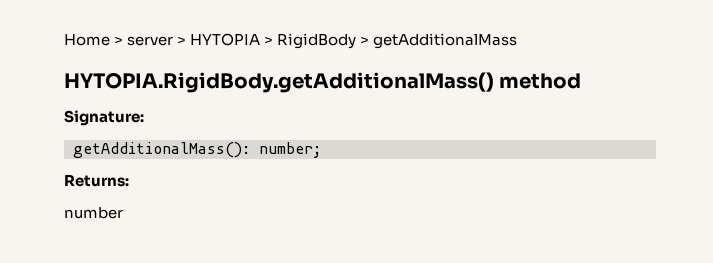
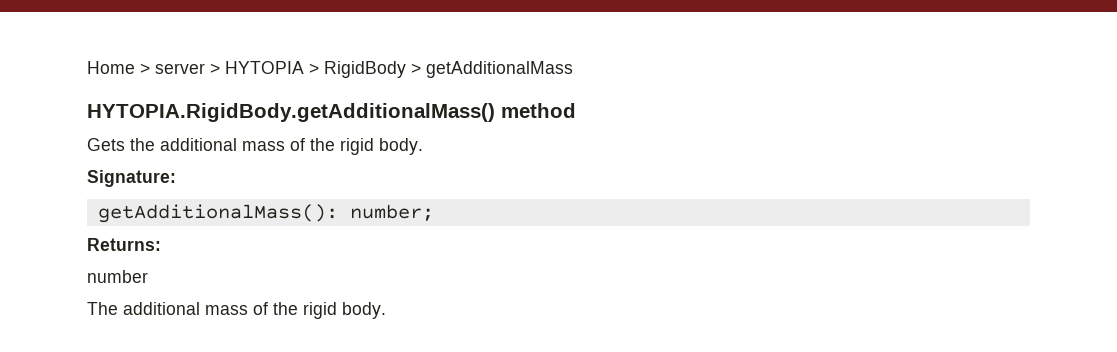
(582, 81) none -> [87,138,423,155] // Gets the additional mass of the rigid body.
(123, 213) none -> [87,302,386,319] // The additional mass of the rigid body.

